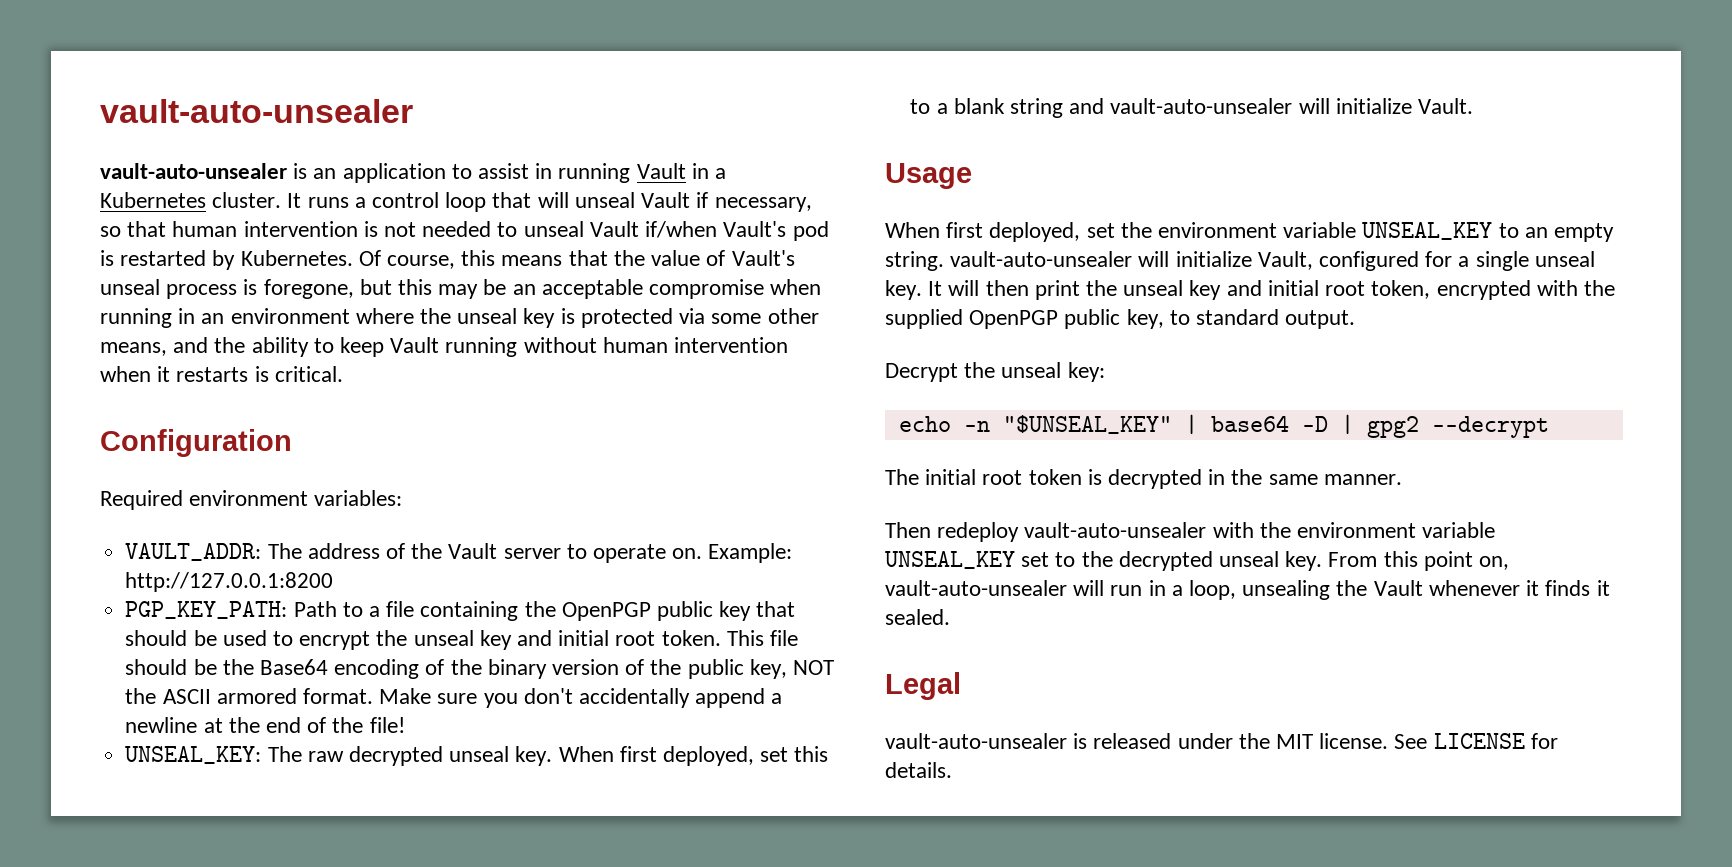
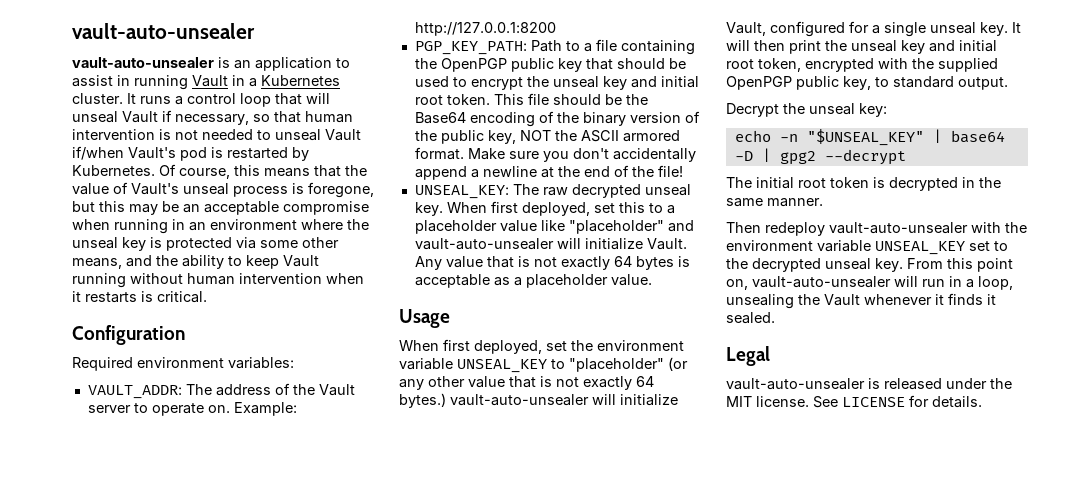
[953,98,1063,118] blank string -> [414,220,664,234] placeholder value like "placeholder"
(1473, 106) none -> [414,256,690,270] [414,274,652,288] Any value that is not exactly 64 bytes is acceptable as a placeholder value.
[1524,223,1615,242] [885,251,944,271] an empty string. -> [569,357,688,372] [399,376,654,390] [399,393,446,408] "placeholder" (or any other value that is not exactly 64 bytes.)

